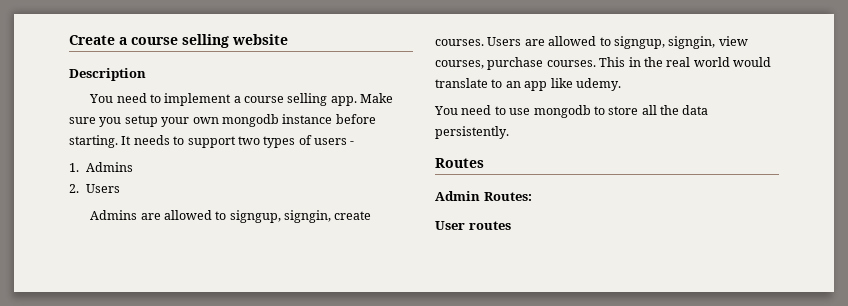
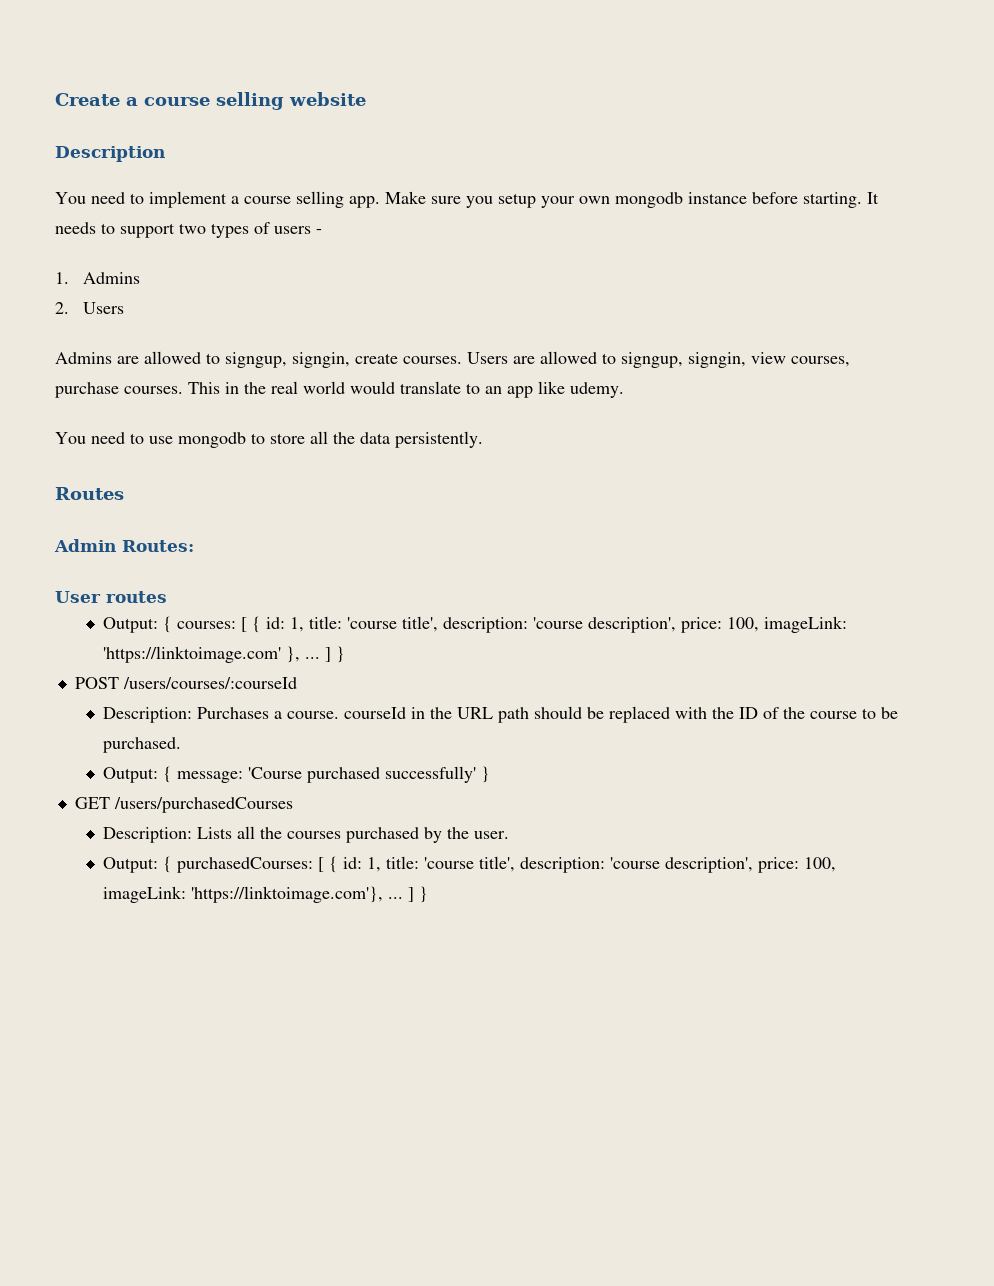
(511, 225) none -> [102,616,847,633] [102,646,345,663] [74,677,297,689] [102,706,898,723] [102,737,181,753] [102,766,490,783] [74,797,293,813] [102,826,509,843] [102,856,836,873] [102,886,428,903] // Output: { courses: [ { id: 1, title: 'course title', description: 'course description', price: 100, imageLink: 'https://linktoimage.com' }, ... ] } // POST /users/courses/:courseId // Description: Purchases a course. courseId in the URL path should be replaced with the ID of the course to be purchased. // Output: { message: 'Course purchased successfully' } // GET /users/purchasedCourses // Description: Lists all the courses purchased by the user. // Output: { purchasedCourses: [ { id: 1, title: 'course title', description: 'course description', price: 100, imageLink: 'https://linktoimage.com'}, ... ] }

